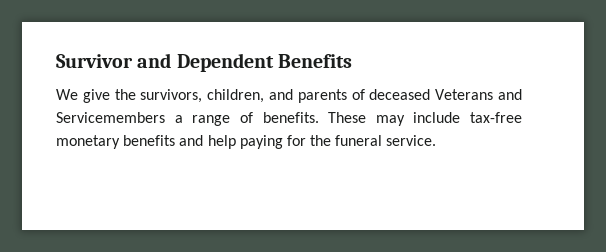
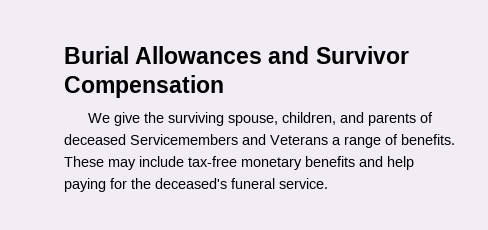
[56,53,353,72] Survivor and Dependent Benefits -> [64,46,409,64] [64,75,224,98] Burial Allowances and Survivor Compensation
[140,89,203,103] survivors, -> [168,112,279,126] surviving spouse,
[435,89,522,100] [56,112,165,123] Veterans and Servicemembers -> [130,134,328,145] Servicemembers and Veterans
(332, 140) none -> [155,178,227,189] deceased's

